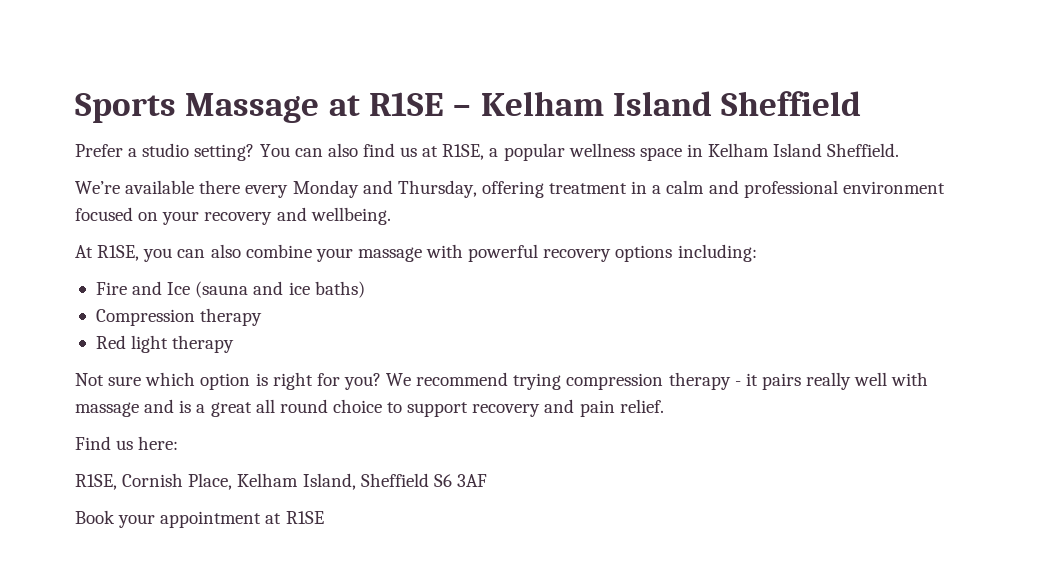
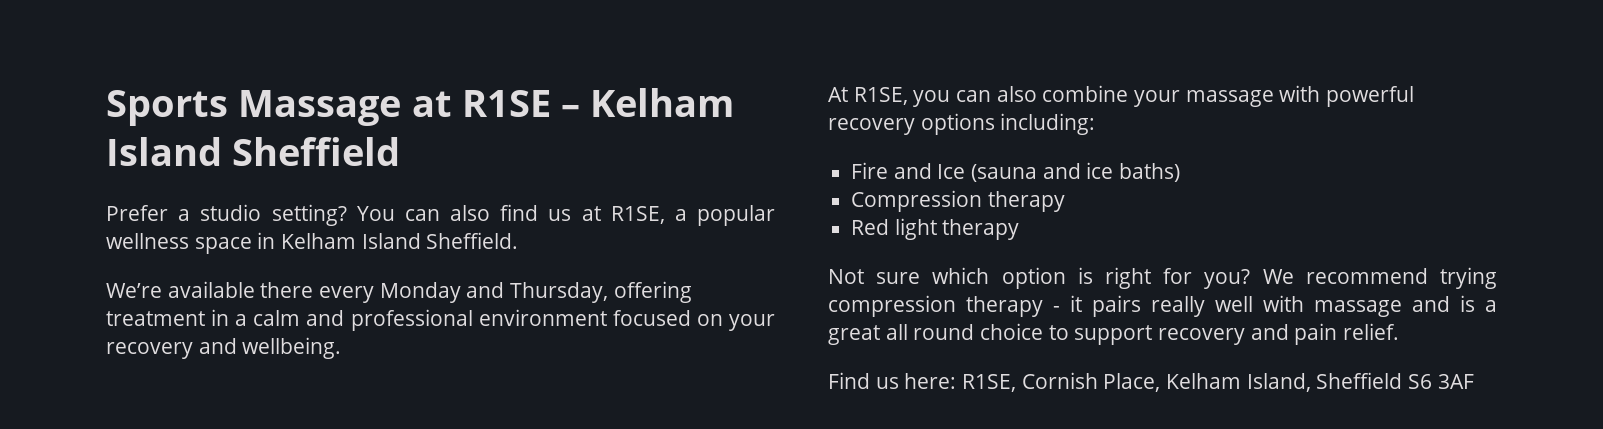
(179, 443) // -> (957, 381) none
[75,510,324,528] // Book your appointment at R1SE -> (1474, 381) none

